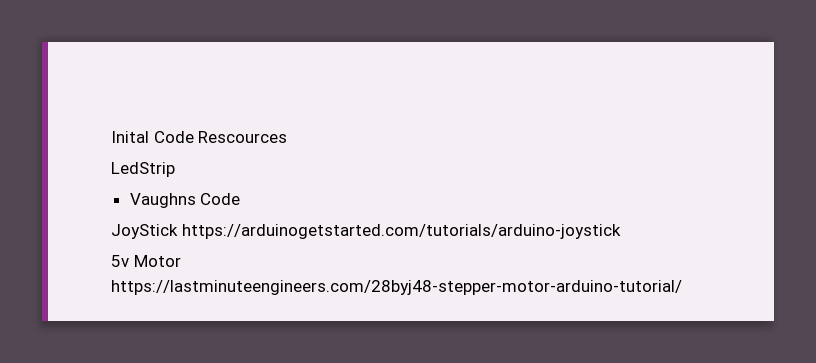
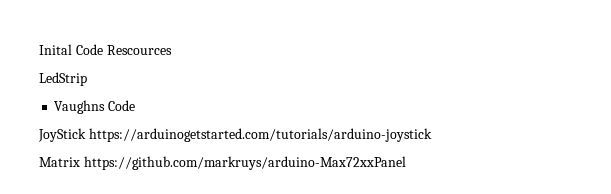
[111,255,181,267] [111,280,682,295] 5v Motor https://lastminuteengineers.com/28byj48-stepper-motor-arduino-tutorial/ -> [39,156,406,170] Matrix https://github.com/markruys/arduino-Max72xxPanel

